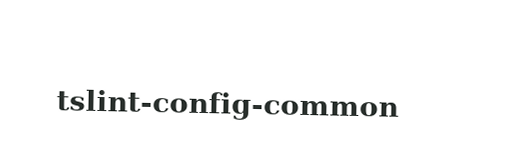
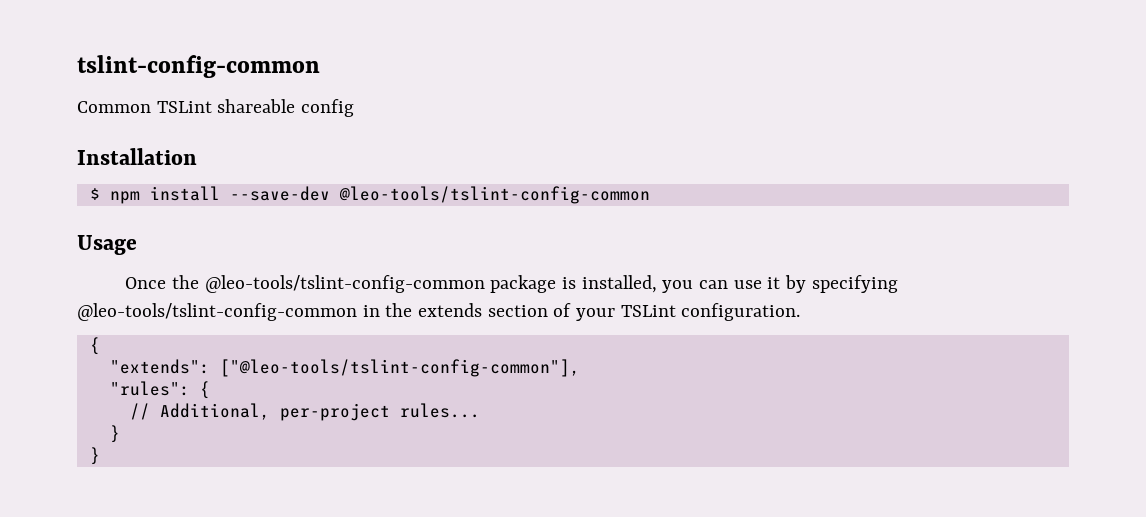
(399, 106) none -> [77,99,355,117] [77,148,197,165] [89,186,650,204] [77,235,137,255] [125,275,898,293] [77,303,801,321] [89,337,100,355] [109,359,580,377] [109,381,210,399] [129,403,480,421] [109,425,120,443] [89,447,100,465] // Common TSLint shareable config // Installation // $ npm install --save-dev @leo-tools/tslint-config-common // Usage // Once the @leo-tools/tslint-config-common package is installed, you can use it by specifying @leo-tools/tslint-config-common in the extends section of your TSLint configuration. // { // "extends": ["@leo-tools/tslint-config-common"], // "rules": { // // Additional, per-project rules... // } // }

